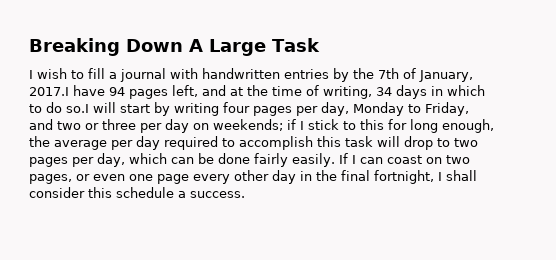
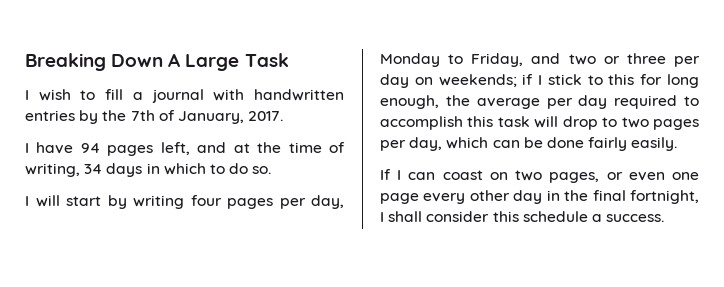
[29,87,69,96] 2017.I -> [248,111,284,121] [25,143,29,153] 2017. // I
[66,104,89,113] so.I -> [252,166,272,174] [25,196,29,206] so. // I
(335, 160) none -> (678, 144) //

